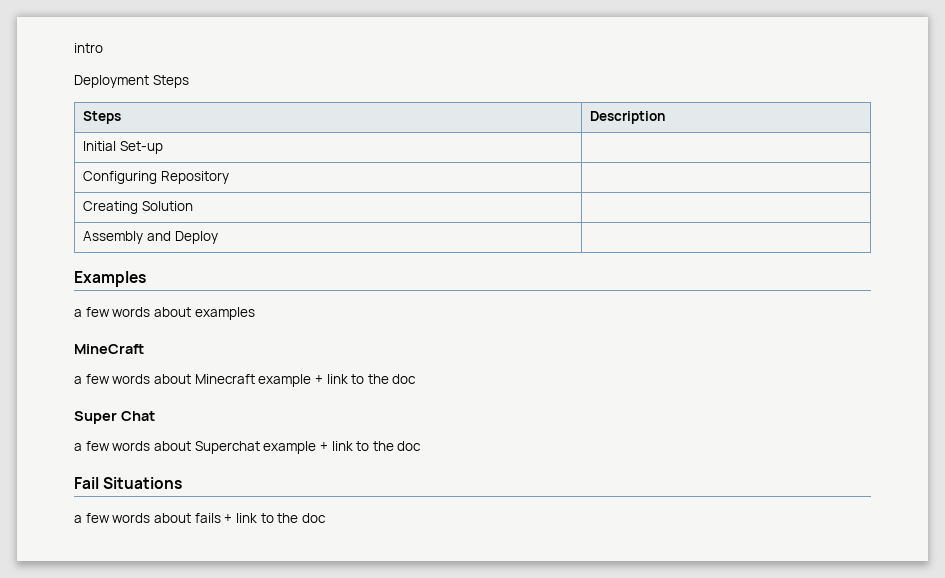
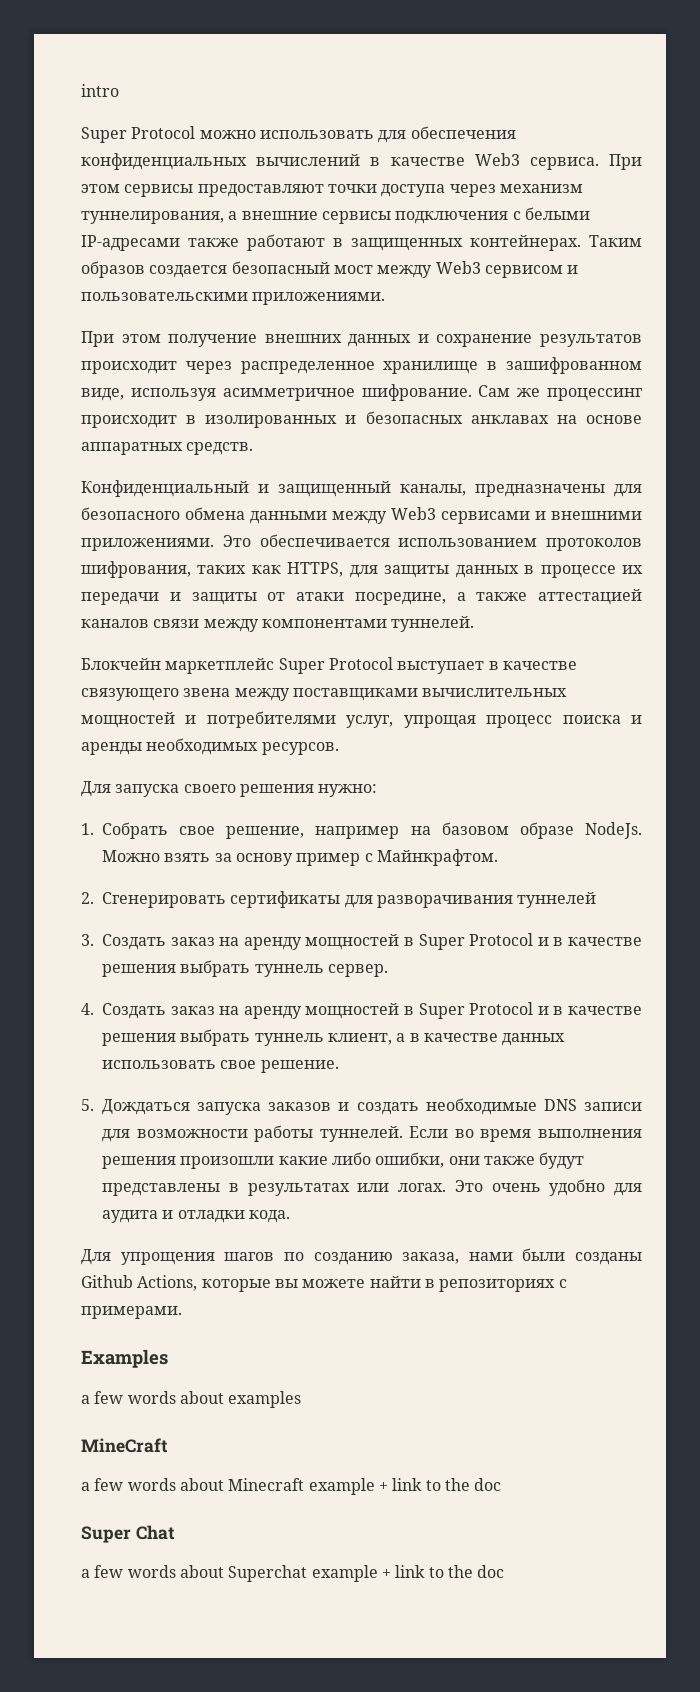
[74,75,189,88] [83,111,122,124] [590,111,666,124] [83,141,163,154] [83,171,229,184] [83,201,193,214] [83,231,218,244] Deployment Steps // Steps | Description // Initial Set-up | // Configuring Repository | // Creating Solution | // Assembly and Deploy | -> [81,126,516,143] [81,153,643,170] [81,184,583,197] [81,207,590,224] [81,234,642,251] [81,261,579,278] [81,292,386,305] [81,331,642,347] [81,357,642,374] [81,384,643,401] [81,411,643,428] [81,442,254,455] [81,480,642,497] [81,507,642,524] [81,534,642,551] [81,561,644,578] [81,589,642,605] [81,616,475,632] [81,657,577,674] [81,688,568,701] [81,711,643,728] [81,738,339,755] [81,781,378,797] [81,822,643,839] [102,849,498,866] [81,891,597,908] [81,933,643,950] [102,960,388,977] [81,1002,643,1019] [102,1029,566,1046] [102,1060,339,1073] [81,1098,643,1115] [102,1125,642,1142] [102,1152,585,1169] [102,1179,642,1196] [102,1210,290,1223] [81,1248,642,1265] [81,1275,567,1292] [81,1306,182,1319] Super Protocol можно использовать для обеспечения конфиденциальных вычислений в качестве Web3 сервиса. При этом сервисы предоставляют точки доступа через механизм туннелирования, а внешние сервисы подключения с белыми IP-адресами также работают в защищенных контейнерах. Таким образов создается безопасный мост между Web3 сервисом и пользовательскими приложениями. // При этом получение внешних данных и сохранение результатов происходит через распределенное хранилище в зашифрованном виде, используя асимметричное шифрование. Сам же процессинг происходит в изолированных и безопасных анклавах на основе аппаратных средств. // Конфиденциальный и защищенный каналы, предназначены для безопасного обмена данными между Web3 сервисами и внешними приложениями. Это обеспечивается использованием протоколов шифрования, таких как HTTPS, для защиты данных в процессе их передачи и защиты от атаки посредине, а также аттестацией каналов связи между компонентами туннелей. // Блокчейн маркетплейс Super Protocol выступает в качестве связующего звена между поставщиками вычислительных мощностей и потребителями услуг, упрощая процесс поиска и аренды необходимых ресурсов. // Для запуска своего решения нужно: // 1. Собрать свое решение, например на базовом образе NodeJs. Можно взять за основу пример с Майнкрафтом. // 2. Сгенерировать сертификаты для разворачивания туннелей // 3. Создать заказ на аренду мощностей в Super Protocol и в качестве решения выбрать туннель сервер. // 4. Создать заказ на аренду мощностей в Super Protocol и в качестве решения выбрать туннель клиент, а в качестве данных использовать свое решение. // 5. Дождаться запуска заказов и создать необходимые DNS записи для возможности работы туннелей. Если во время выполнения решения произошли какие либо ошибки, они также будут представлены в результатах или логах. Это очень удобно для аудита и отладки кода. // Для упрощения шагов по созданию заказа, нами были созданы Github Actions, которые вы можете найти в репозиториях с примерами.
[74,477,183,489] [74,513,326,523] // Fail Situations // a few words about fails + link to the doc -> (505, 1571) none

